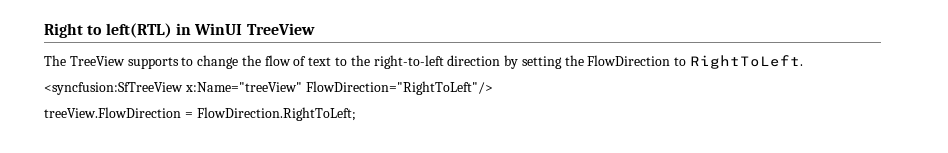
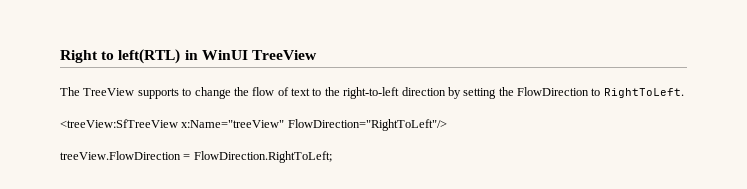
[44,82,183,95] <syncfusion:SfTreeView -> [60,119,178,128] <treeView:SfTreeView

